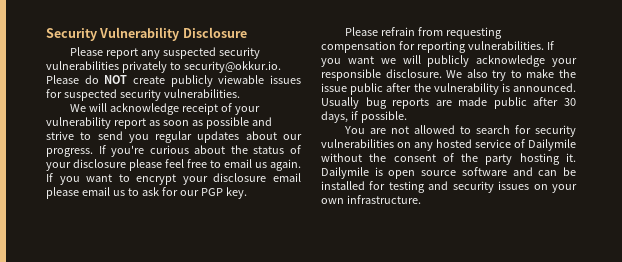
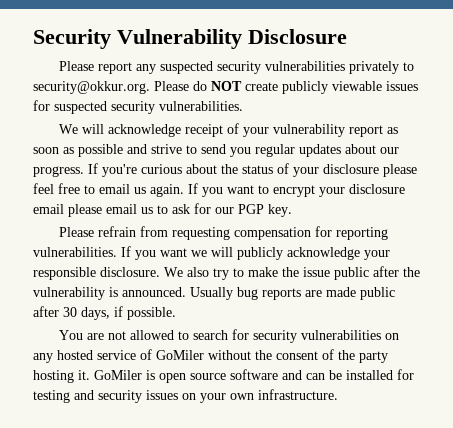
[183,61,281,73] security@okkur.io. -> [33,81,150,94] security@okkur.org.
[528,139,576,151] Dailymile -> [156,350,204,360] GoMiler
[321,167,369,179] Dailymile -> [94,370,142,380] GoMiler

